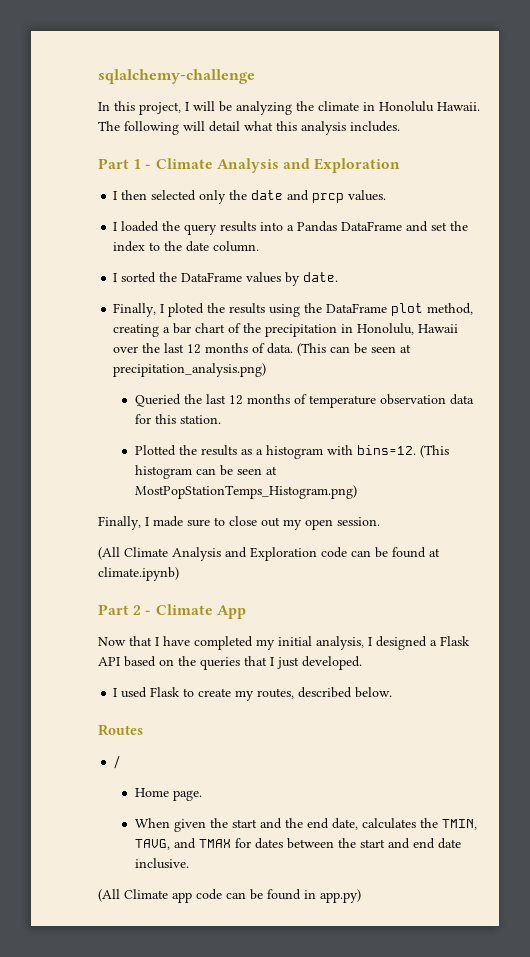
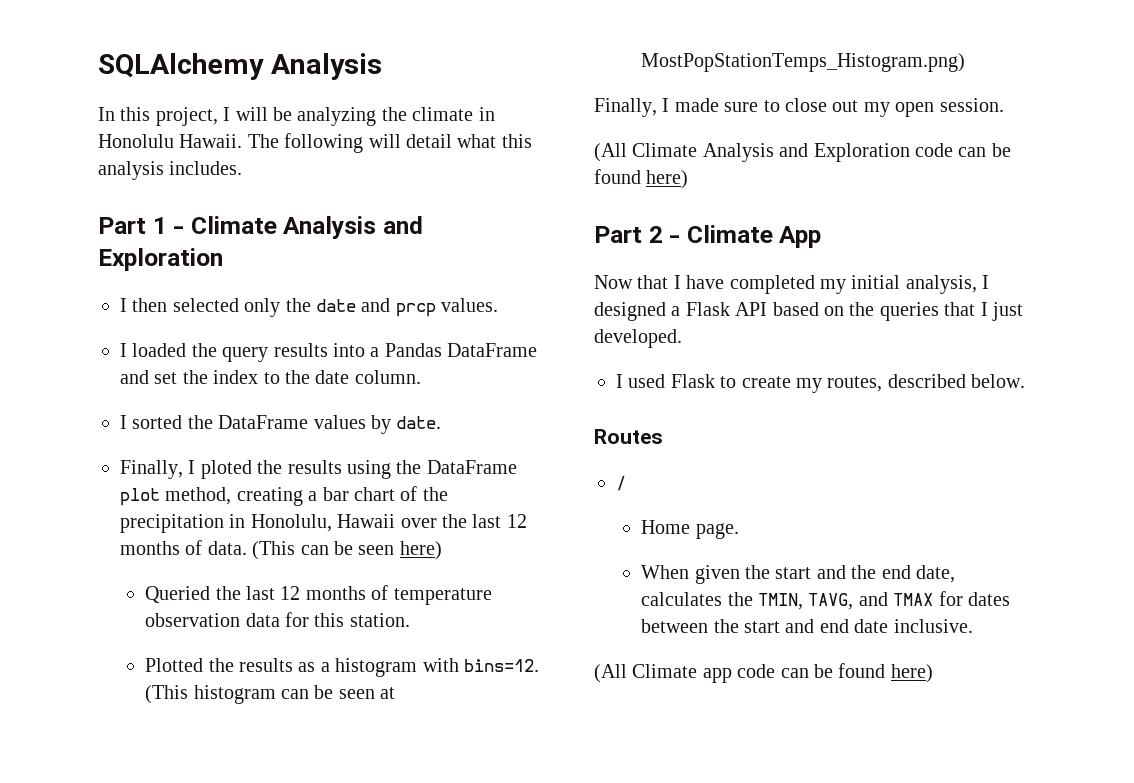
[98,69,255,84] sqlalchemy-challenge -> [98,53,382,80] SQLAlchemy Analysis
[400,344,412,353] [113,363,267,377] at precipitation_analysis.png) -> [399,541,442,560] here)
[429,548,440,557] [98,567,179,581] at climate.ipynb) -> [646,170,689,189] here)
[304,889,361,903] in app.py) -> [890,664,933,683] here)

